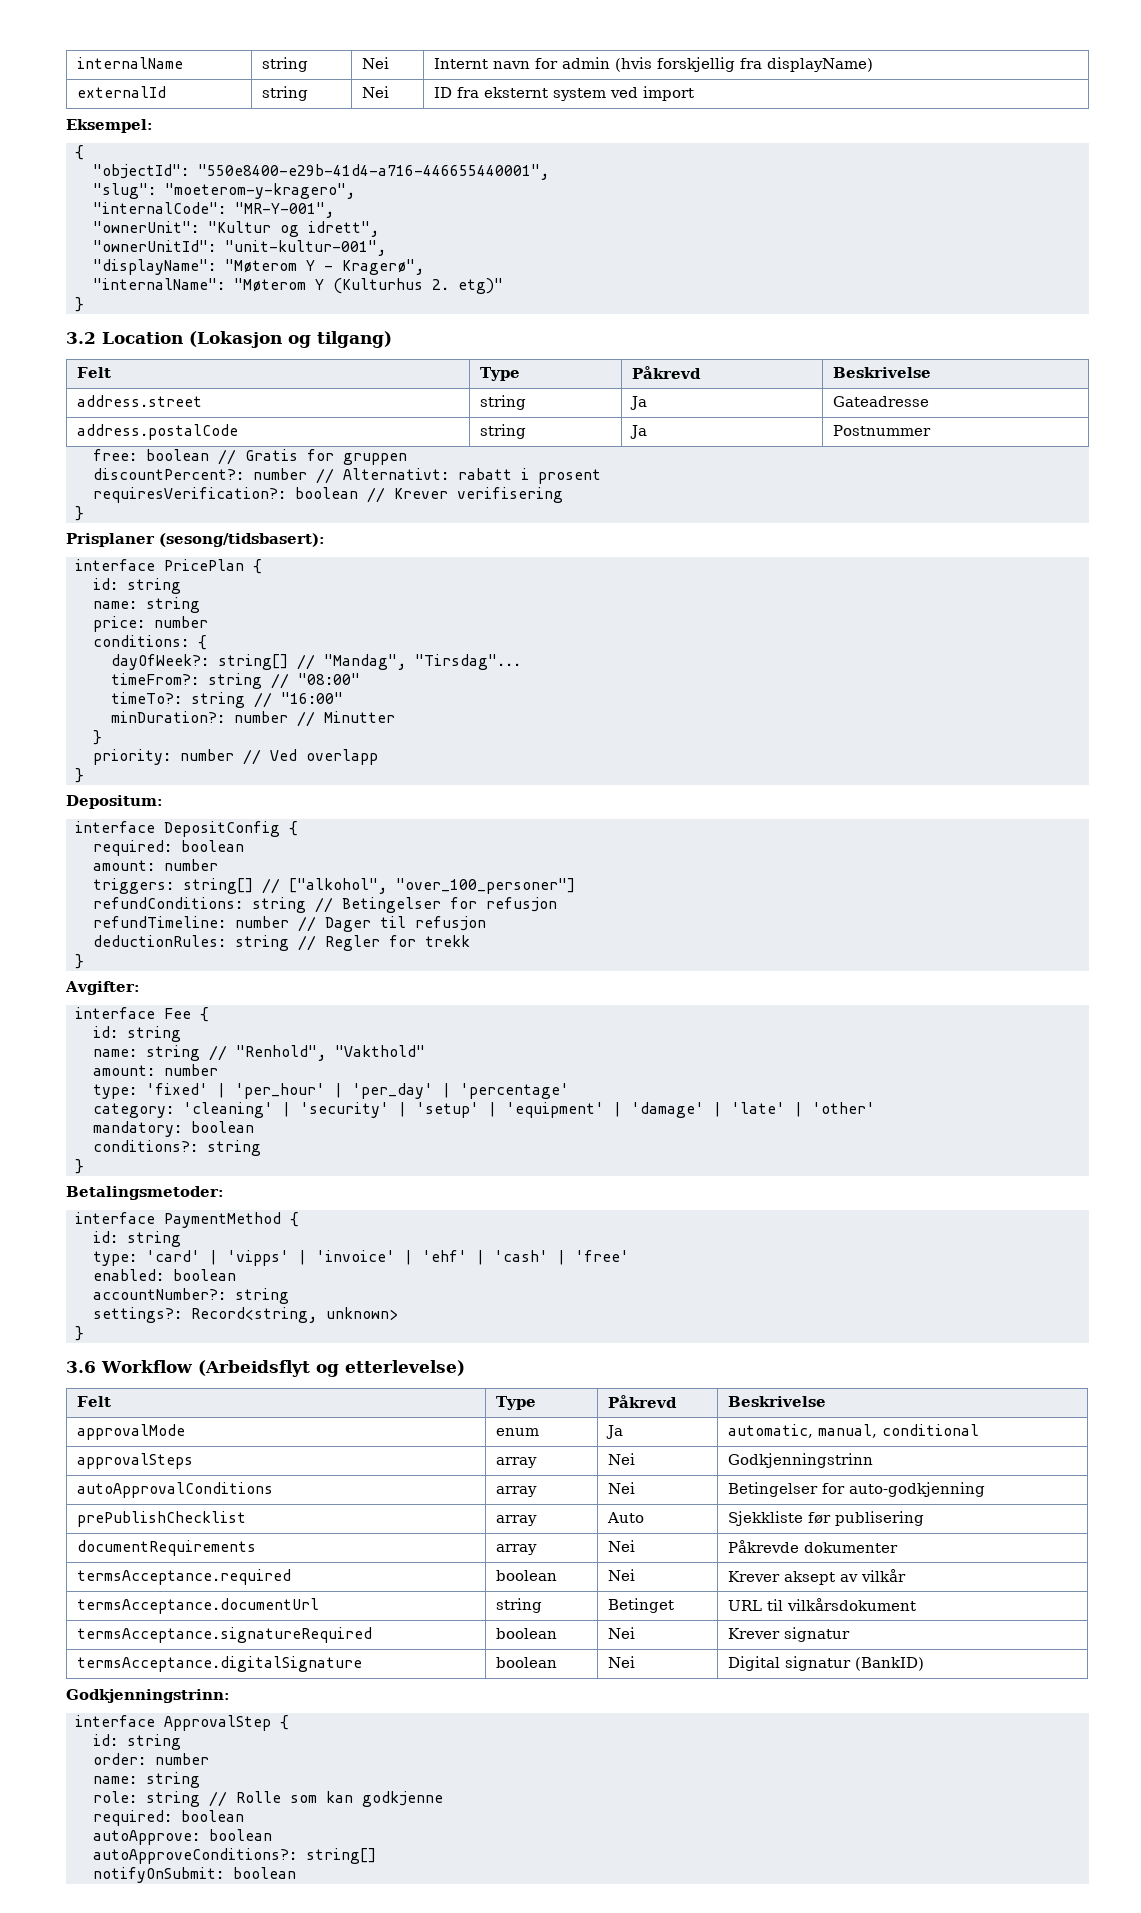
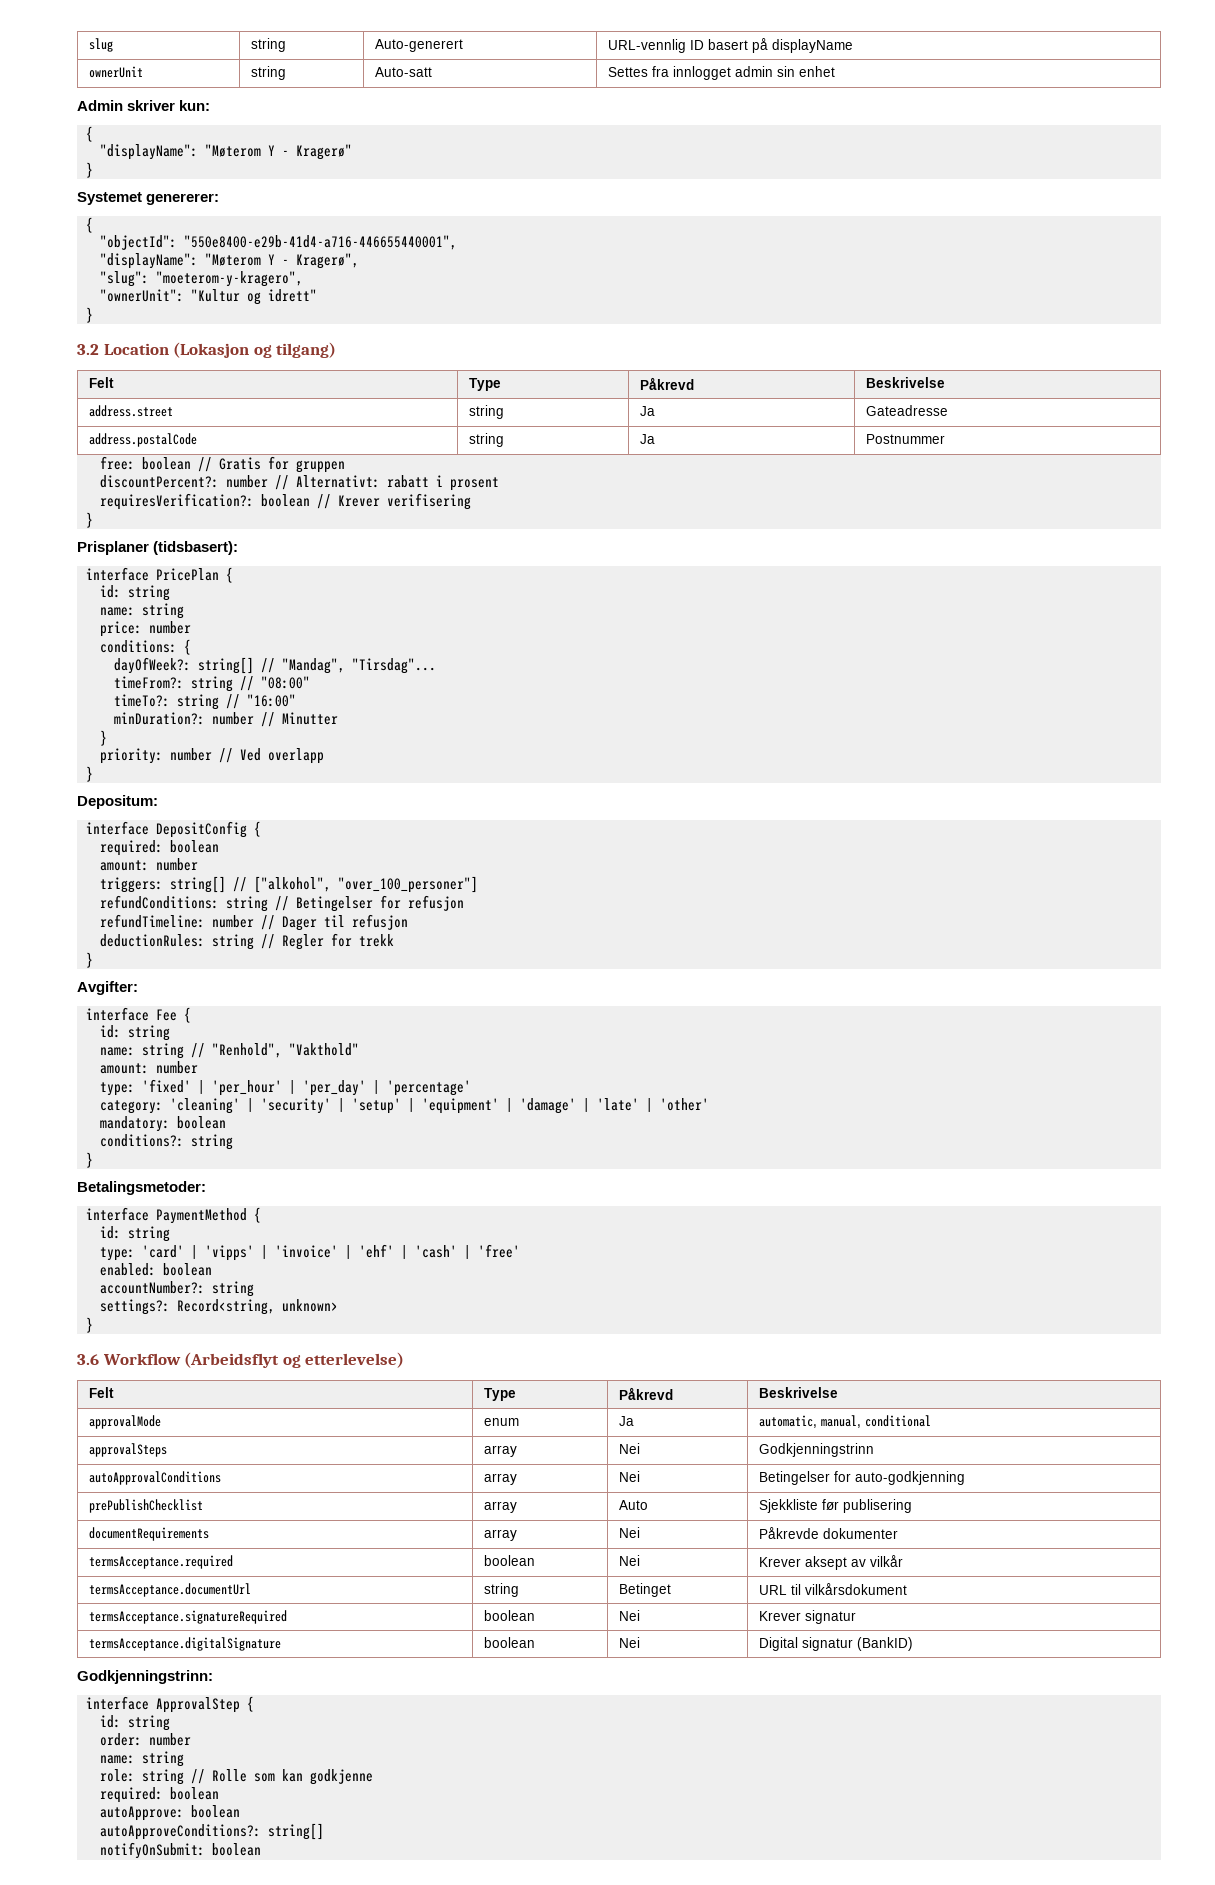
[77,57,184,69] [262,57,309,72] [362,57,390,69] [434,57,874,72] [77,86,167,98] [262,86,309,101] [362,86,390,98] [434,86,695,101] [66,119,153,133] [74,145,84,160] [92,164,549,180] [92,183,355,199] [92,202,334,218] [92,221,379,237] [92,240,386,256] internalName | string | Nei | Internt navn for admin (hvis forskjellig fra displayName) // externalId | string | Nei | ID fra eksternt system ved import // Eksempel: // { // "objectId": "550e8400-e29b-41d4-a716-446655440001", // "slug": "moeterom-y-kragero", // "internalCode": "MR-Y-001", // "ownerUnit": "Kultur og idrett", // "ownerUnitId": "unit-kultur-001", -> [88,38,113,52] [250,38,286,52] [374,39,463,52] [607,38,853,53] [88,66,143,78] [250,66,286,80] [374,67,432,77] [607,66,835,80] [77,100,211,111] [86,126,93,142] [100,144,352,160] [86,162,93,178] [77,192,220,205] [86,217,93,233] [100,235,457,250] slug | string | Auto-generert | URL-vennlig ID basert på displayName // ownerUnit | string | Auto-satt | Settes fra innlogget admin sin enhet // Admin skriver kun: // { // "displayName": "Møterom Y - Kragerø" // } // Systemet genererer: // { // "objectId": "550e8400-e29b-41d4-a716-446655440001",
[92,278,503,294] "internalName": "Møterom Y (Kulturhus 2. etg)" -> [100,271,303,287] [100,289,317,305] "slug": "moeterom-y-kragero", // "ownerUnit": "Kultur og idrett"
[159,533,325,547] (sesong/tidsbasert): -> [153,541,239,555] (tidsbasert):

